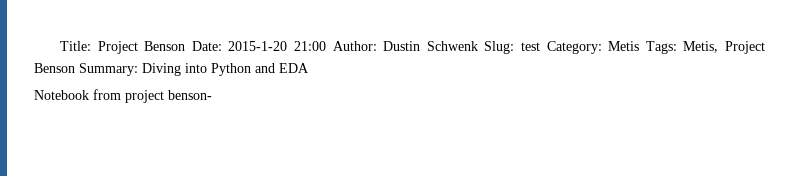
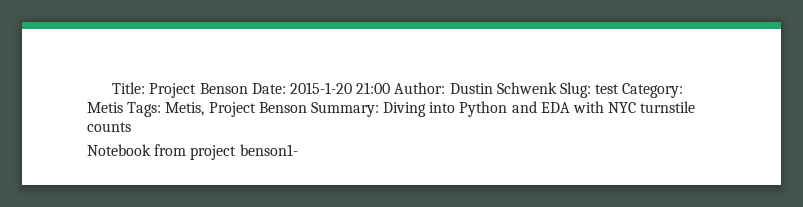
(309, 68) none -> [573,101,696,113] [87,122,131,132] with NYC turnstile counts
[168,90,212,100] benson- -> [239,144,298,156] benson1-

